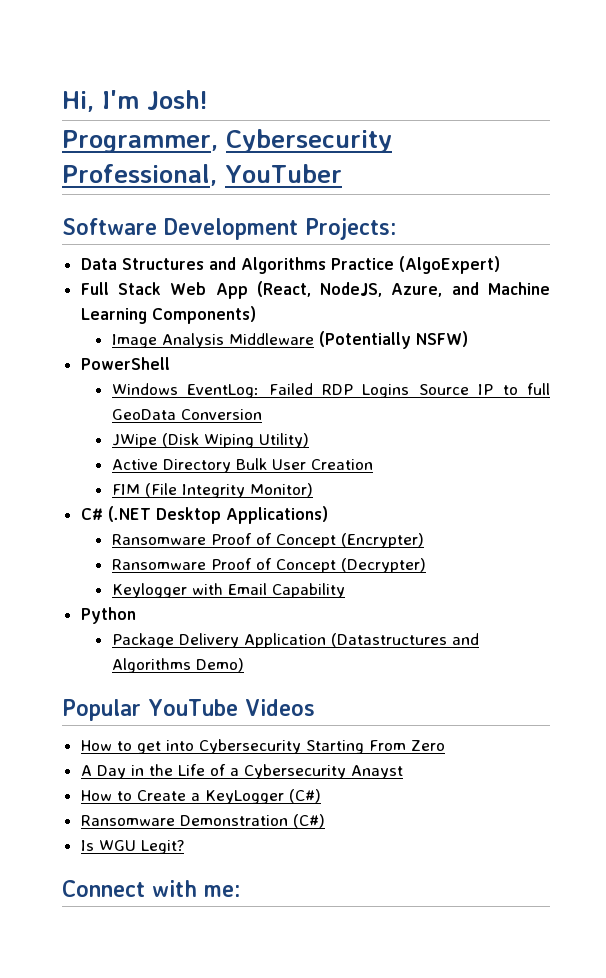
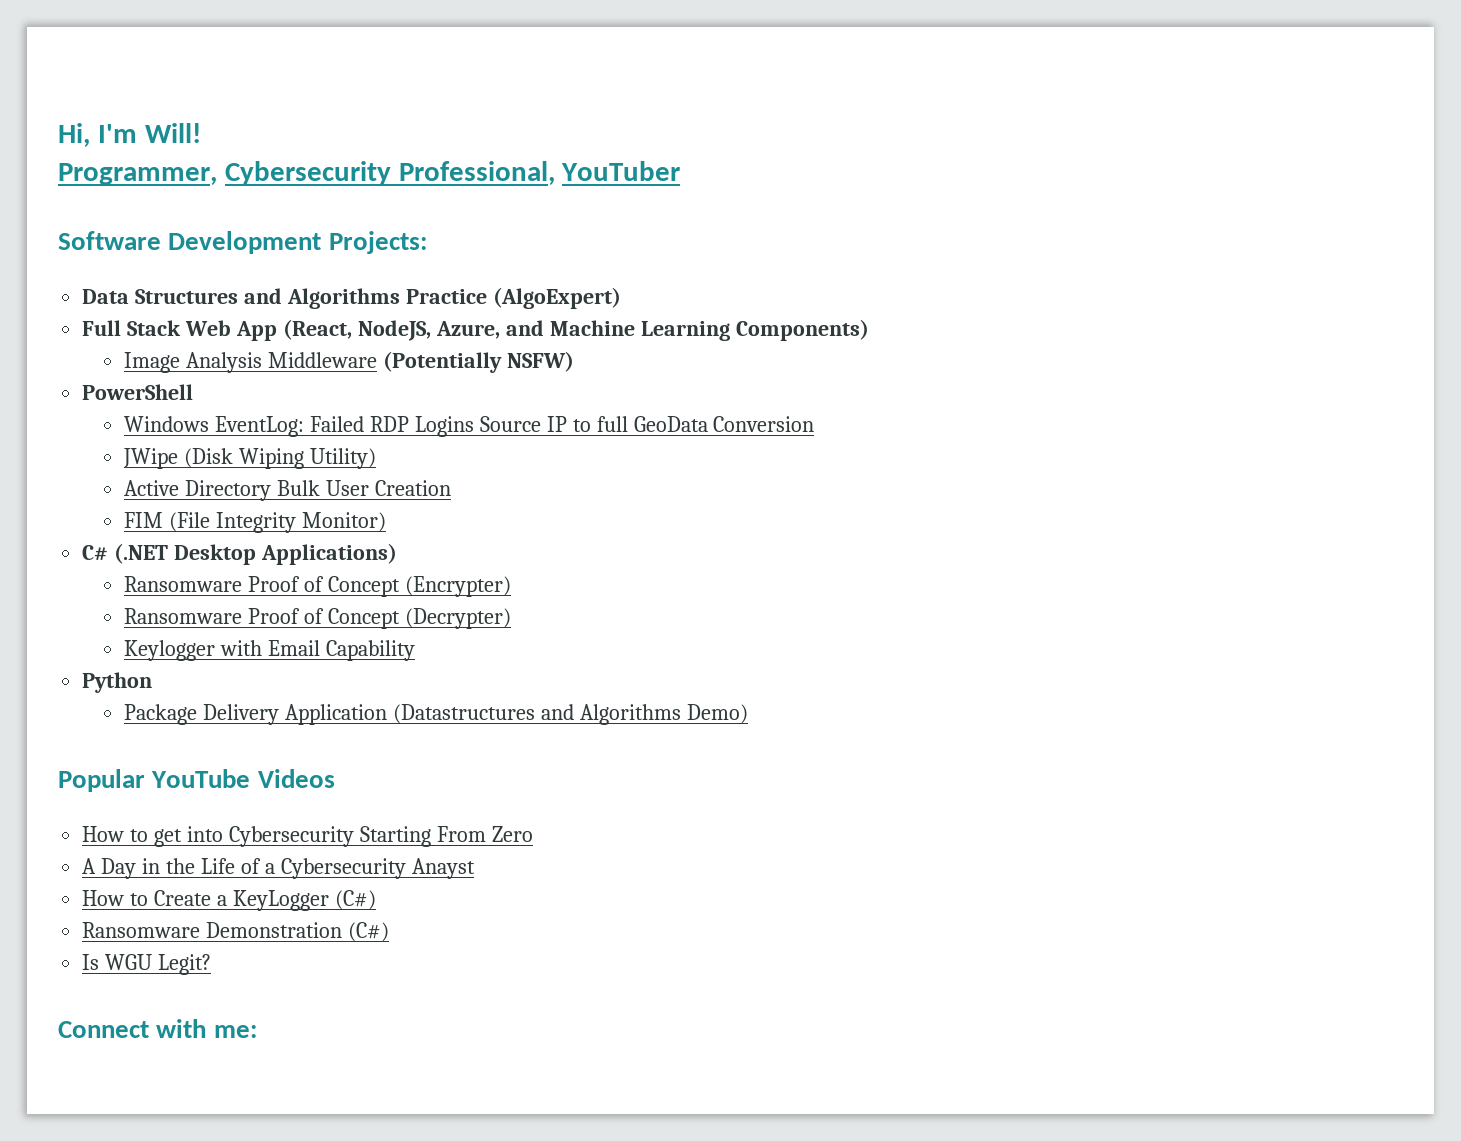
[147,90,208,110] Josh! -> [144,123,201,143] Will!

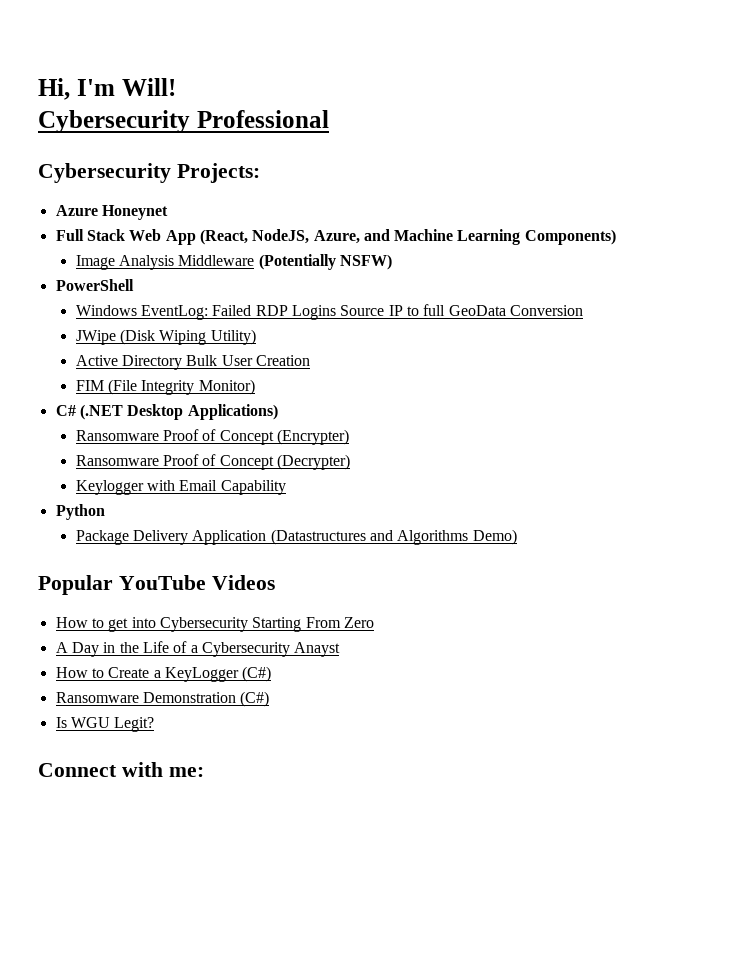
[58,161,681,185] [58,231,427,254] [82,287,621,309] Programmer, Cybersecurity Professional, YouTuber // Software Development Projects: // Data Structures and Algorithms Practice (AlgoExpert) -> [38,110,329,133] [38,163,260,183] [55,205,168,220] Cybersecurity Professional // Cybersecurity Projects: // Azure Honeynet

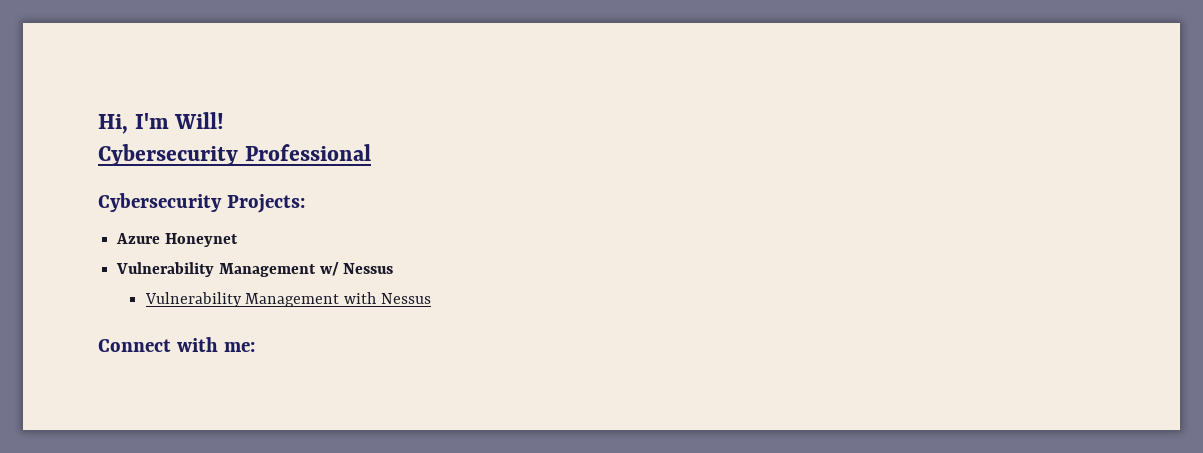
[55,229,616,245] [75,254,393,270] [55,279,134,291] [75,304,584,320] [75,329,256,345] [75,355,311,370] [75,379,255,395] [55,404,278,420] [75,429,350,445] [75,454,351,470] [75,480,286,495] [55,504,105,520] [75,529,517,545] [38,575,275,595] [55,617,374,632] [55,641,341,657] [55,666,272,682] [55,691,270,707] [55,717,155,732] Full Stack Web App (React, NodeJS, Azure, and Machine Learning Components) // Image Analysis Middleware (Potentially NSFW) // PowerShell // Windows EventLog: Failed RDP Logins Source IP to full GeoData Conversion // JWipe (Disk Wiping Utility) // Active Directory Bulk User Creation // FIM (File Integrity Monitor) // C# (.NET Desktop Applications) // Ransomware Proof of Concept (Encrypter) // Ransomware Proof of Concept (Decrypter) // Keylogger with Email Capability // Python // Package Delivery Application (Datastructures and Algorithms Demo) // Popular YouTube Videos // How to get into Cybersecurity Starting From Zero // A Day in the Life of a Cybersecurity Anayst // How to Create a KeyLogger (C#) // Ransomware Demonstration (C#) // Is WGU Legit? -> [116,262,394,277] [144,292,431,307] Vulnerability Management w/ Nessus // Vulnerability Management with Nessus

